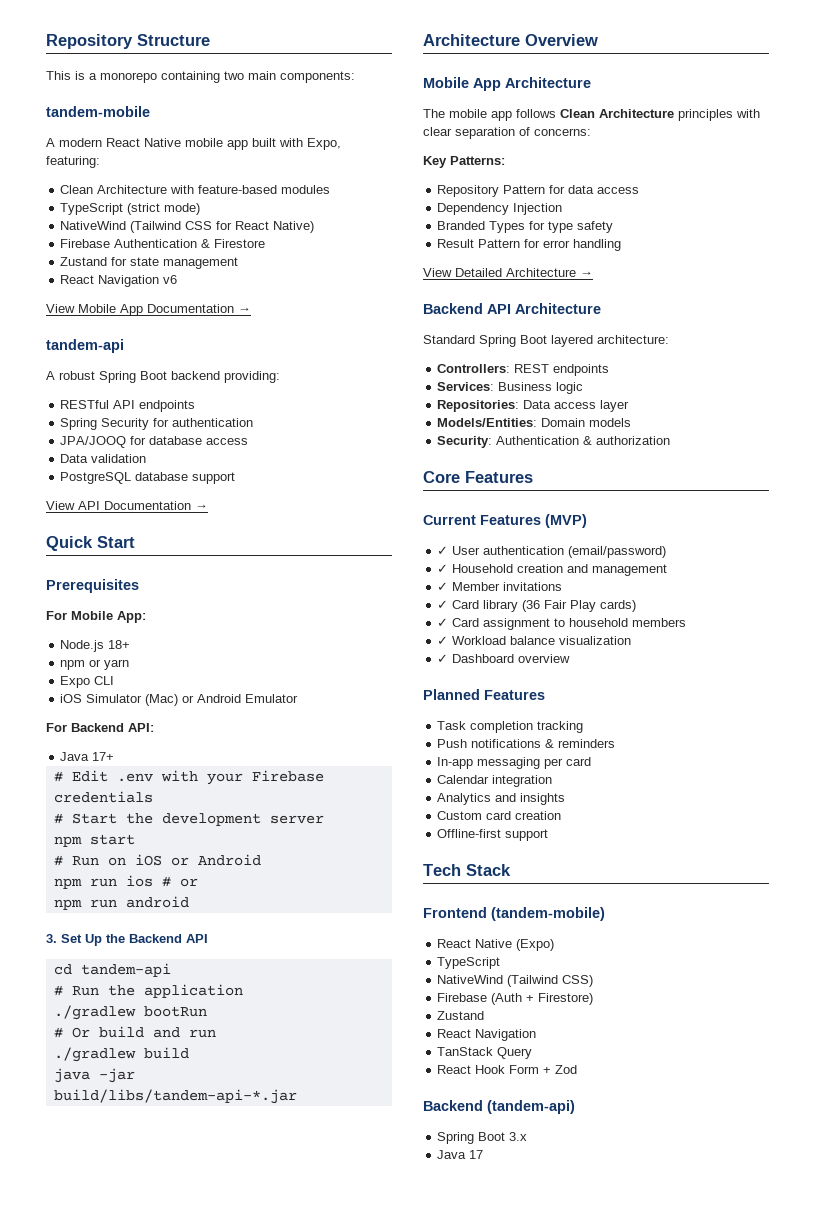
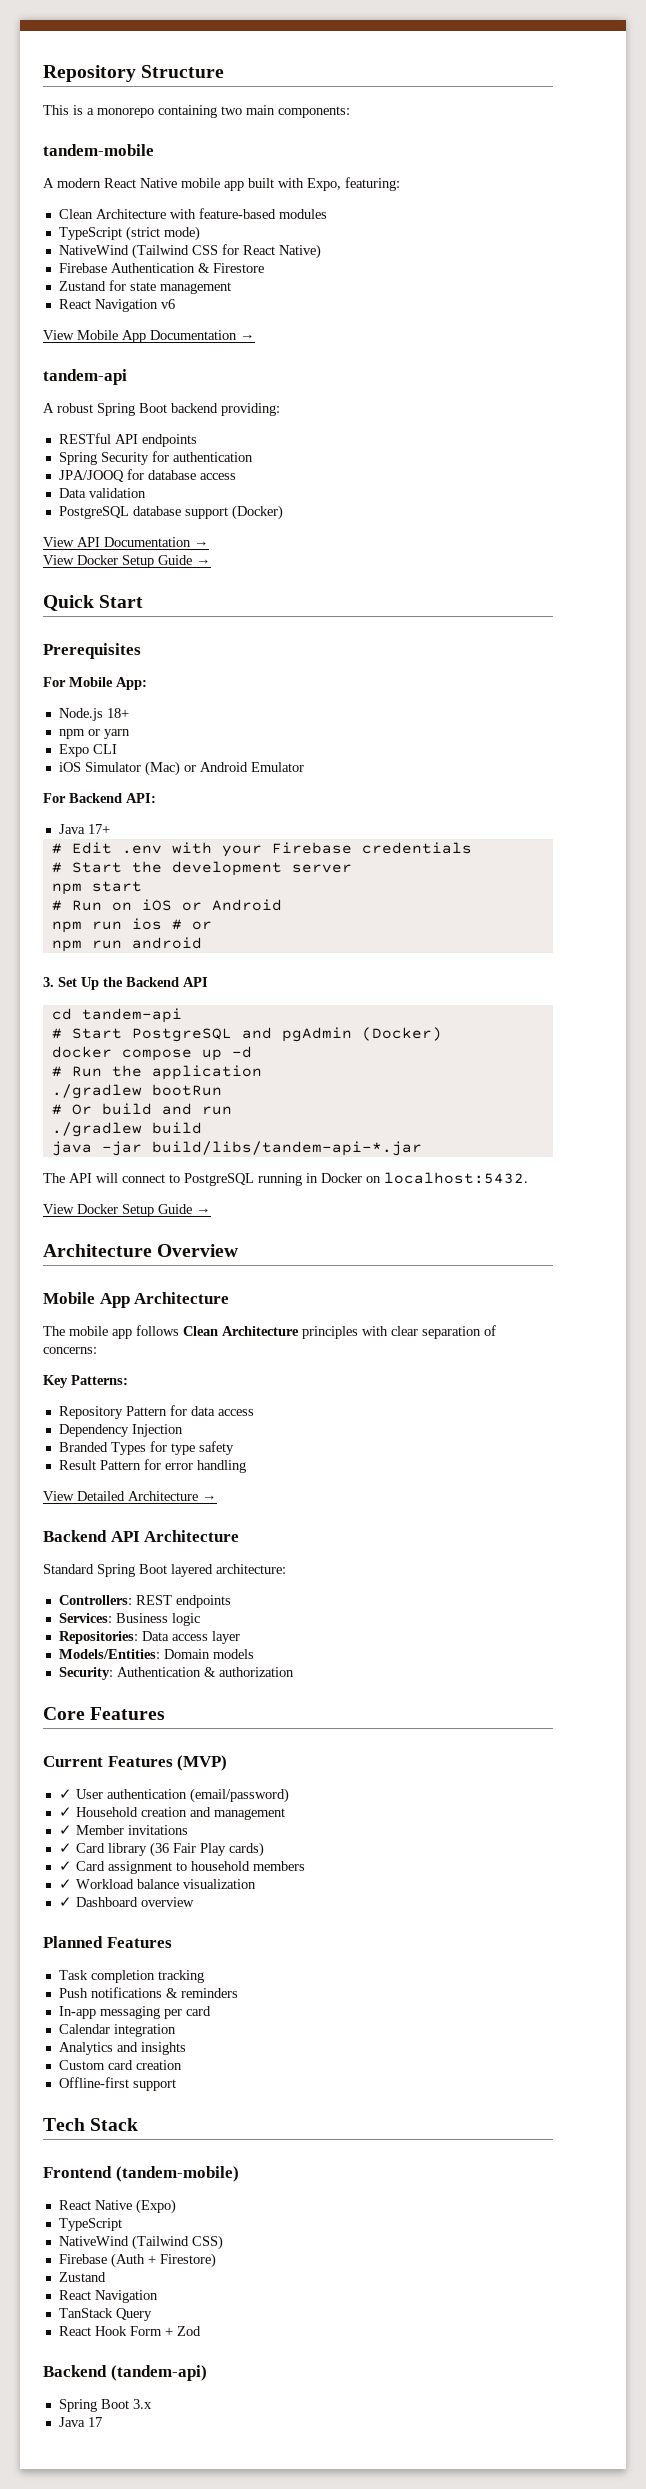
(236, 478) none -> [231,505,283,520] (Docker)
(208, 507) none -> [43,555,211,568] // View Docker Setup Guide →
(171, 970) none -> [51,1027,442,1042] [51,1046,252,1061] // # Start PostgreSQL and pgAdmin (Docker) // docker compose up -d
(297, 1096) none -> [43,1172,528,1186] [43,1204,211,1217] // The API will connect to PostgreSQL running in Docker on localhost:5432. // View Docker Setup Guide →

